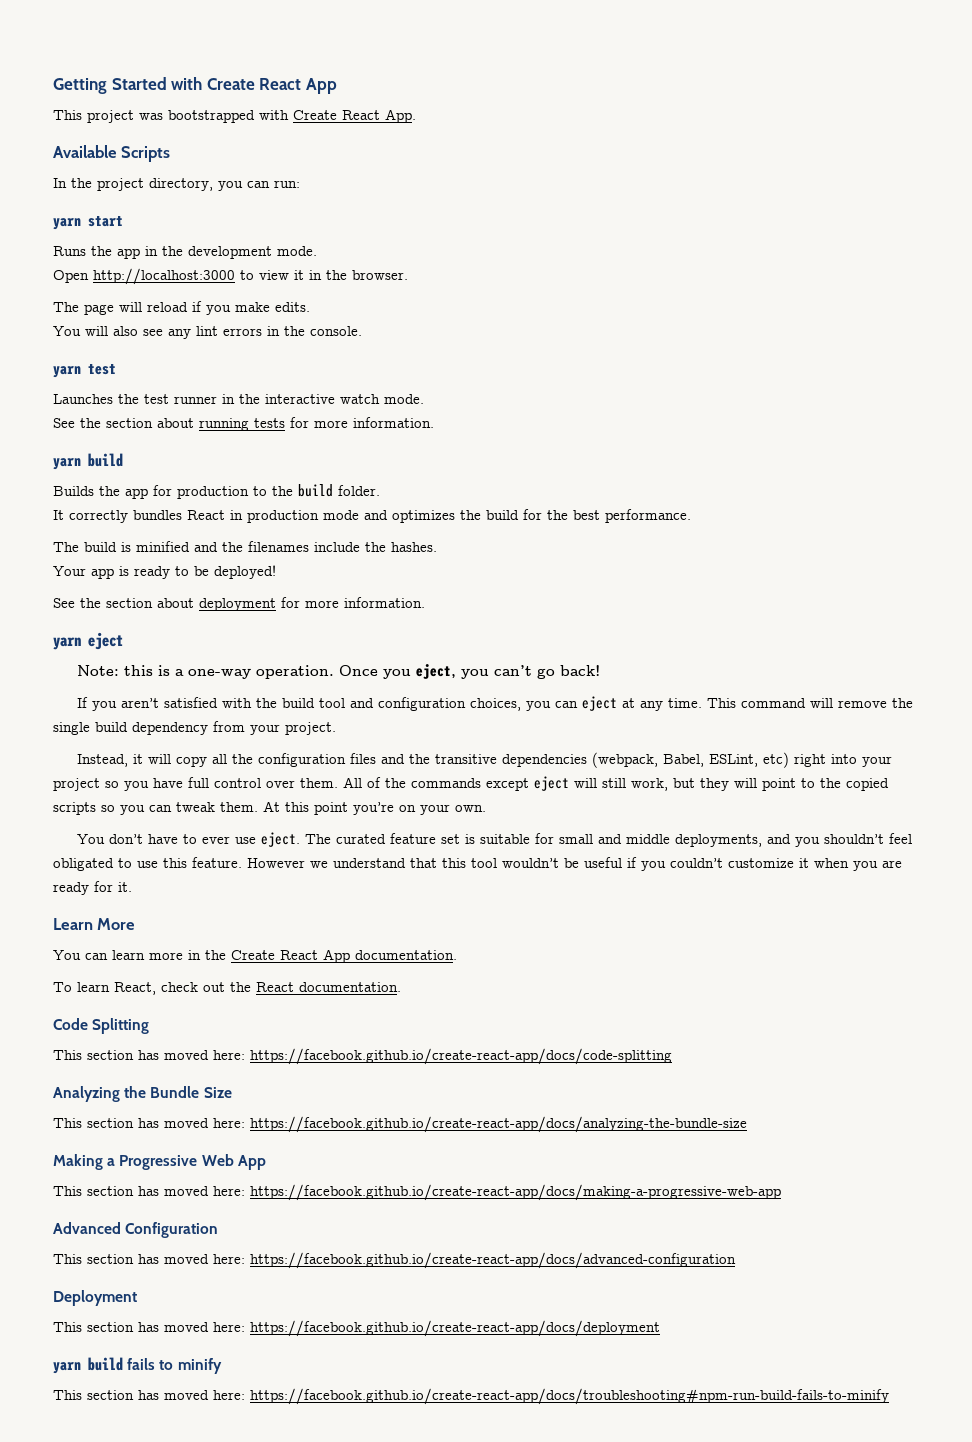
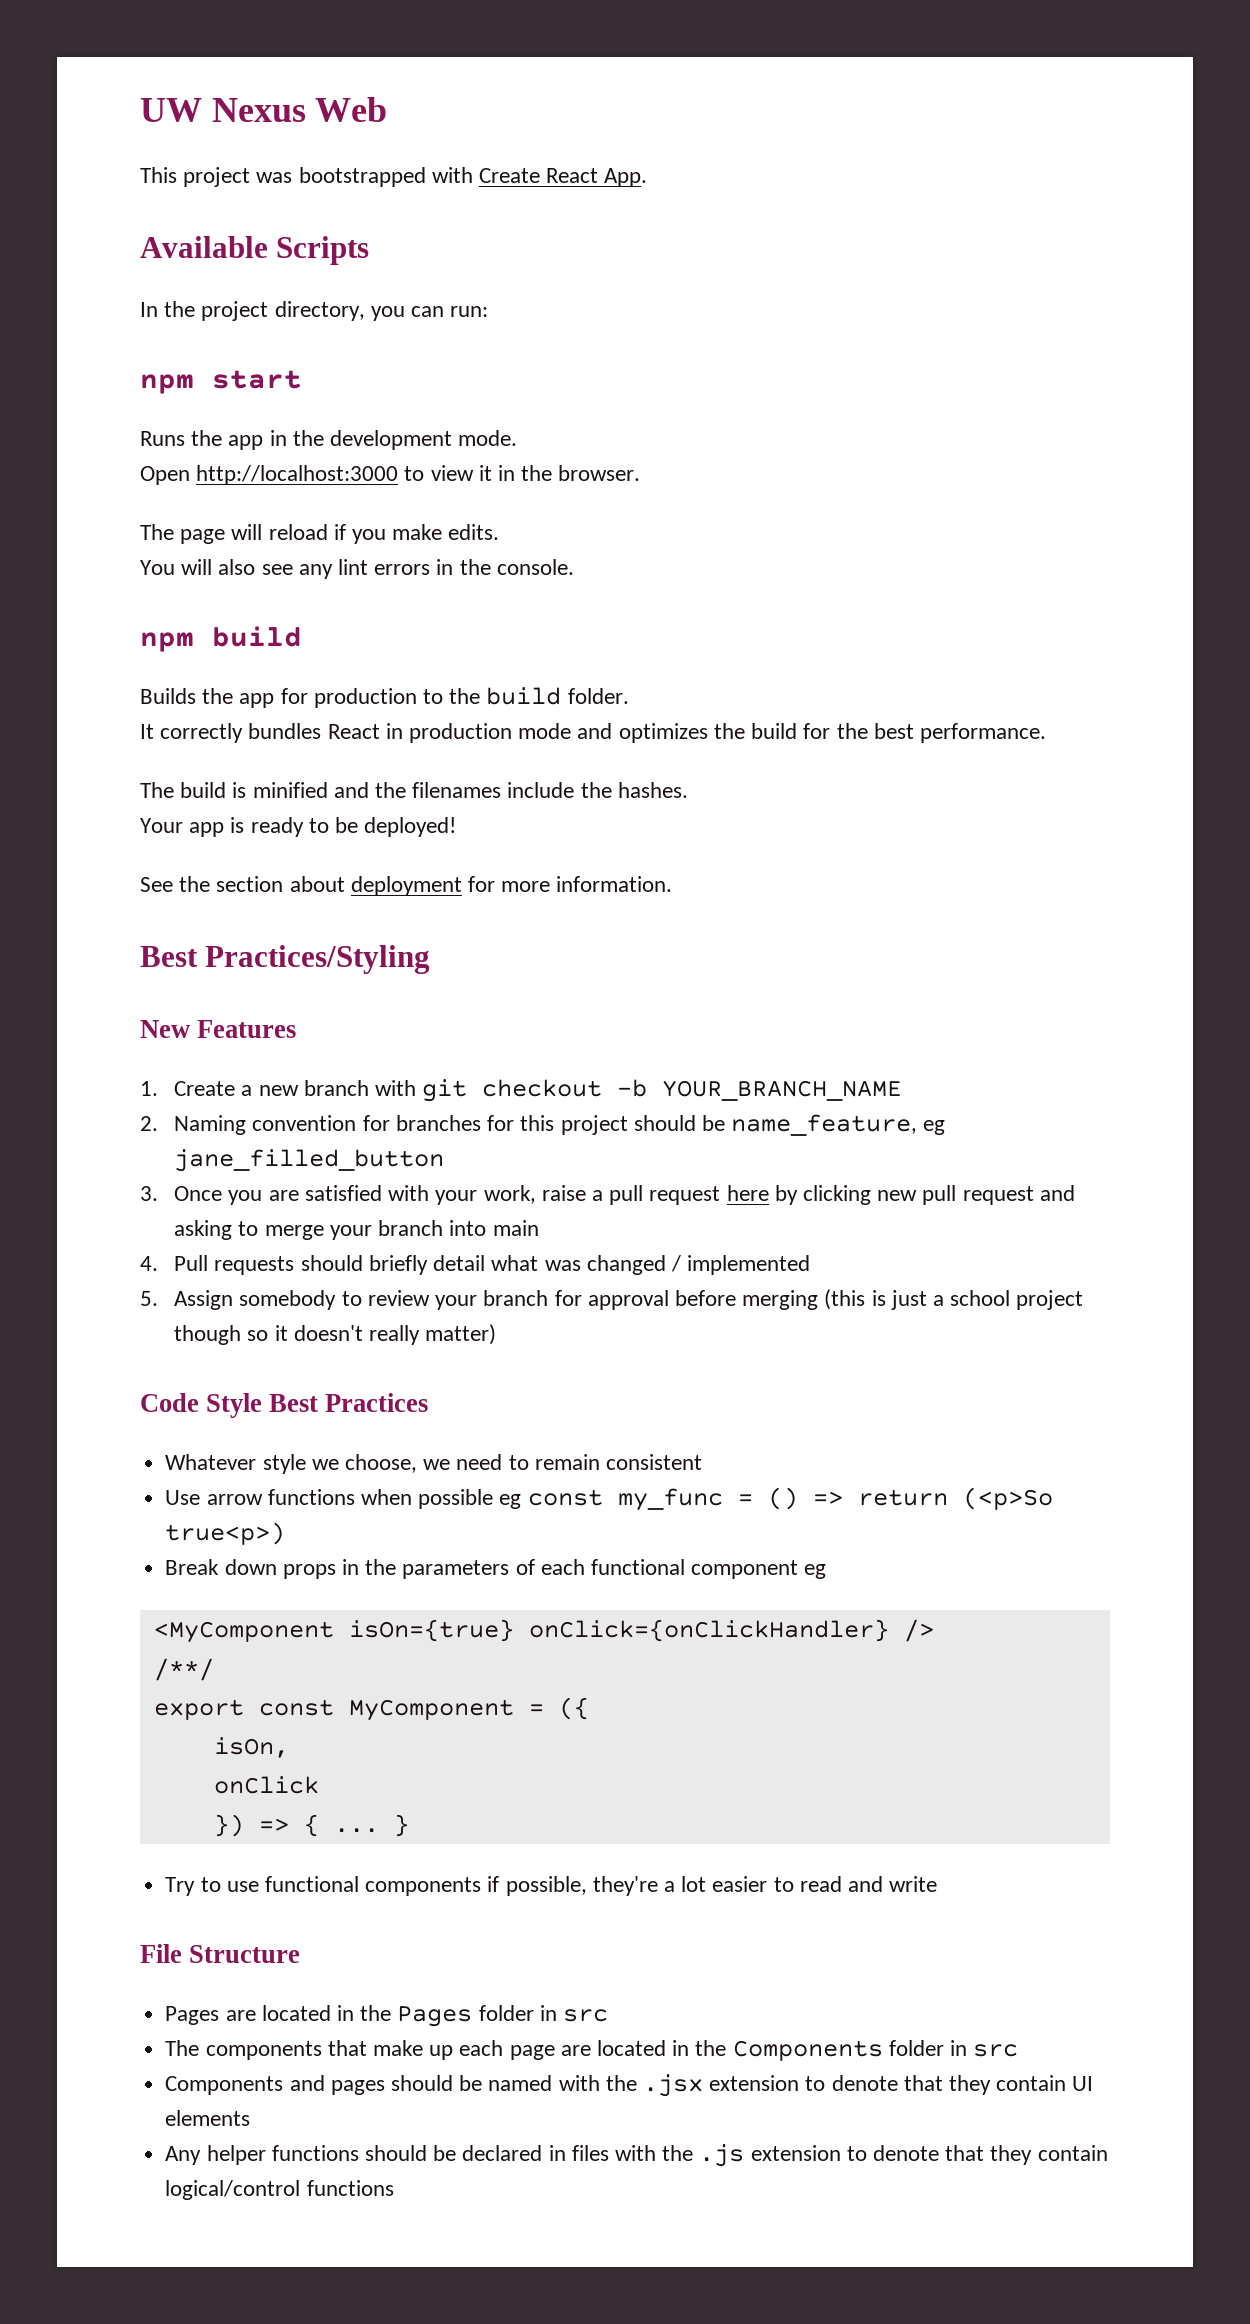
[53,77,337,94] Getting Started with Create React App -> [140,97,388,122] UW Nexus Web
[53,218,81,230] yarn -> [140,374,194,394] npm
[53,364,116,378] [53,394,424,404] [53,417,434,431] [53,458,81,470] yarn test // Launches the test runner in the interactive watch mode. // See the section about running tests for more information. // yarn -> [140,632,194,652] npm
[53,632,123,650] [77,664,601,679] [77,696,914,711] [53,721,336,735] [77,752,893,768] [53,776,889,791] [53,801,486,815] [77,832,913,847] [53,857,902,871] [53,881,132,895] [53,918,136,930] [53,949,457,963] [53,982,401,995] [53,1018,150,1034] [53,1048,672,1065] [53,1086,232,1102] [53,1116,747,1133] [53,1154,266,1170] [53,1184,781,1201] [53,1222,219,1238] [53,1252,736,1269] [53,1290,137,1306] [53,1320,660,1337] [53,1357,222,1374] [53,1388,889,1405] yarn eject // Note: this is a one-way operation. Once you eject, you can’t go back! // If you aren’t satisfied with the build tool and configuration choices, you can eject at any time. This command will remove the single build dependency from your project. // Instead, it will copy all the configuration files and the transitive dependencies (webpack, Babel, ESLint, etc) right into your project so you have full control over them. All of the commands except eject will still work, but they will point to the copied scripts so you can tweak them. At this point you’re on your own. // You don’t have to ever use eject. The curated feature set is suitable for small and middle deployments, and you shouldn’t feel obligated to use this feature. However we understand that this tool wouldn’t be useful if you couldn’t customize it when you are ready for it. // Learn More // You can learn more in the Create React App documentation. // To learn React, check out the React documentation. // Code Splitting // This section has moved here: https://facebook.github.io/create-react-app/docs/code-splitting // Analyzing the Bundle Size // This section has moved here: https://facebook.github.io/create-react-app/docs/analyzing-the-bundle-size // Making a Progressive Web App // This section has moved here: https://facebook.github.io/create-react-app/docs/making-a-progressive-web-app // Advanced Configuration // This section has moved here: https://facebook.github.io/create-react-app/docs/advanced-configuration // Deployment // This section has moved here: https://facebook.github.io/create-react-app/docs/deployment // yarn build fails to minify // This section has moved here: https://facebook.github.io/create-react-app/docs/troubleshooting#npm-run-build-fails-to-minify -> [140,945,431,974] [140,1020,297,1038] [140,1079,903,1102] [140,1114,946,1136] [174,1149,445,1172] [140,1185,1075,1205] [174,1220,539,1240] [140,1255,811,1275] [140,1289,1084,1310] [174,1324,497,1345] [140,1393,429,1418] [165,1454,702,1474] [165,1487,1053,1511] [165,1522,286,1545] [165,1559,827,1579] [153,1619,934,1643] [153,1658,214,1681] [153,1697,589,1721] [213,1737,289,1758] [213,1776,319,1794] [213,1814,409,1837] [165,1876,938,1896] [140,1944,301,1963] [165,2005,608,2027] [165,2040,1019,2061] [165,2074,1094,2097] [165,2110,251,2126] [165,2144,1108,2167] [165,2180,394,2200] Best Practices/Styling // New Features // 1. Create a new branch with git checkout -b YOUR_BRANCH_NAME // 2. Naming convention for branches for this project should be name_feature, eg jane_filled_button // 3. Once you are satisfied with your work, raise a pull request here by clicking new pull request and asking to merge your branch into main // 4. Pull requests should briefly detail what was changed / implemented // 5. Assign somebody to review your branch for approval before merging (this is just a school project though so it doesn't really matter) // Code Style Best Practices // Whatever style we choose, we need to remain consistent // Use arrow functions when possible eg const my_func = () => return (<p>So true<p>) // Break down props in the parameters of each functional component eg // <MyComponent isOn={true} onClick={onClickHandler} /> // /**/ // export const MyComponent = ({ // isOn, // onClick // }) => { ... } // Try to use functional components if possible, they're a lot easier to read and write // File Structure // Pages are located in the Pages folder in src // The components that make up each page are located in the Components folder in src // Components and pages should be named with the .jsx extension to denote that they contain UI elements // Any helper functions should be declared in files with the .js extension to denote that they contain logical/control functions

